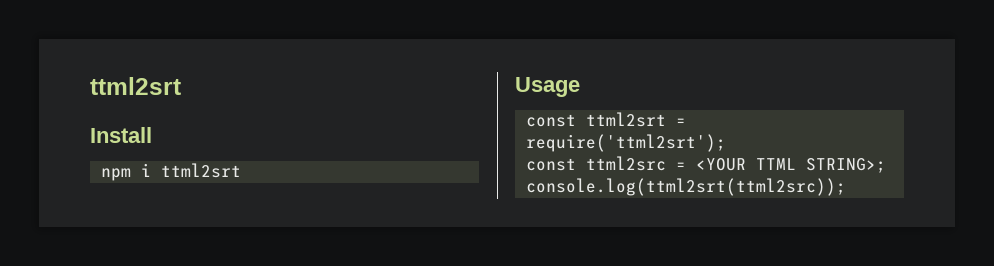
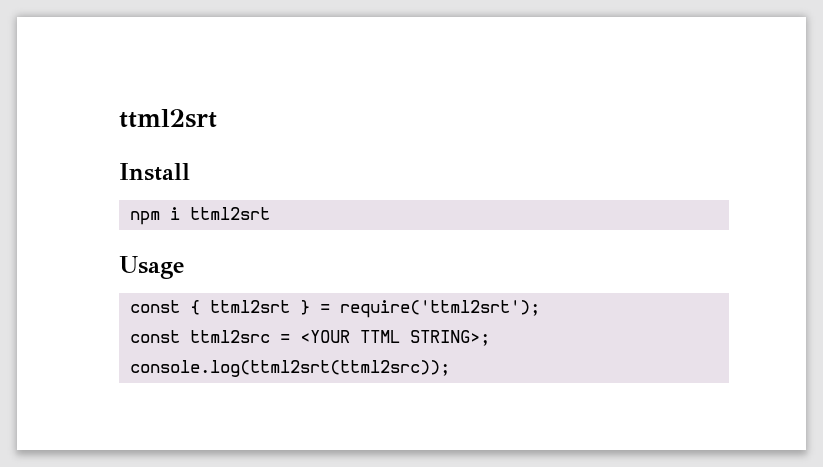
[585,112,666,127] ttml2srt -> [190,300,311,315] { ttml2srt }

